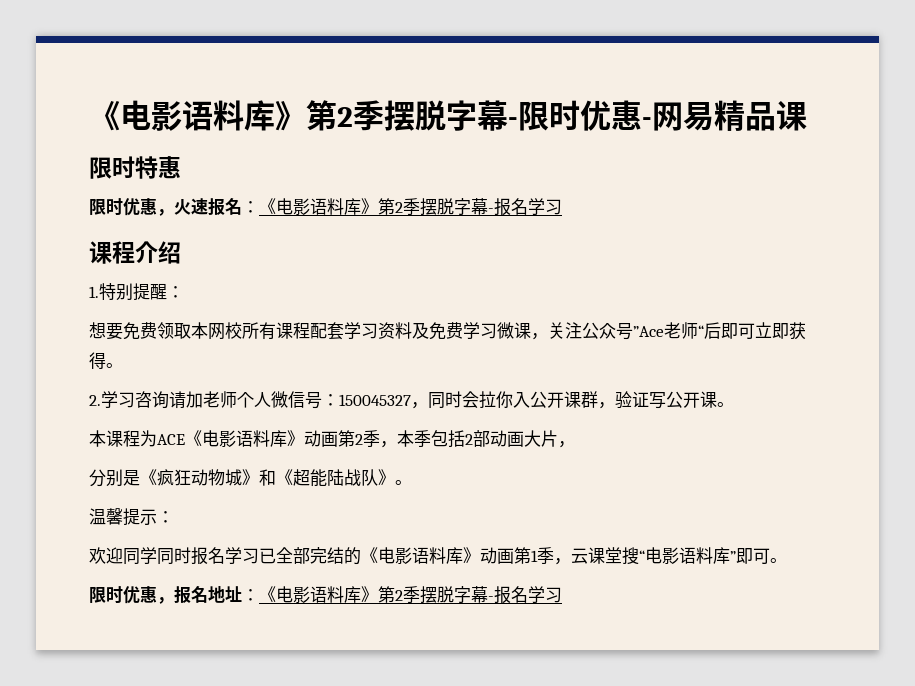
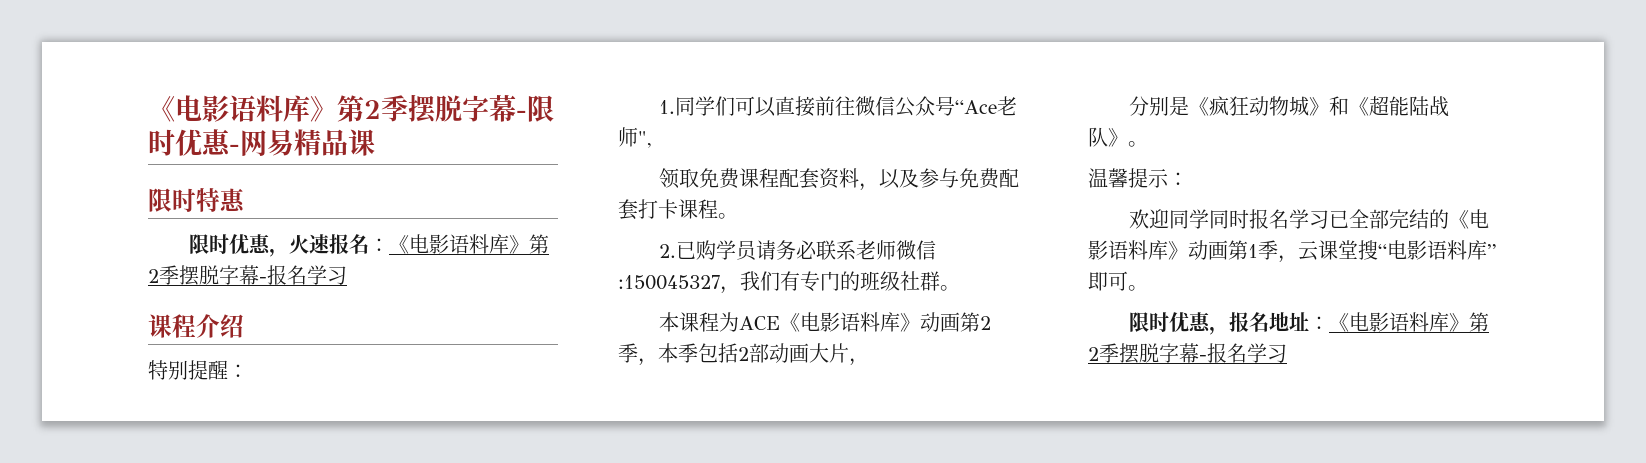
[89,286,99,298] 1. -> (244, 326) none
[89,322,806,340] [89,352,123,369] [89,391,717,409] 想要免费领取本网校所有课程配套学习资料及免费学习微课，关注公众号”Ace老师“后即可立即获得。 // 2.学习咨询请加老师个人微信号：150045327，同时会拉你入公开课群，验证写公开课 -> [659,96,1018,117] [618,127,651,148] [659,168,1020,191] [618,199,738,220] [659,240,937,261] [618,271,940,294] 1.同学们可以直接前往微信公众号“Ace老师", // 领取免费课程配套资料，以及参与免费配套打卡课程。 // 2.已购学员请务必联系老师微信:150045327，我们有专门的班级社群

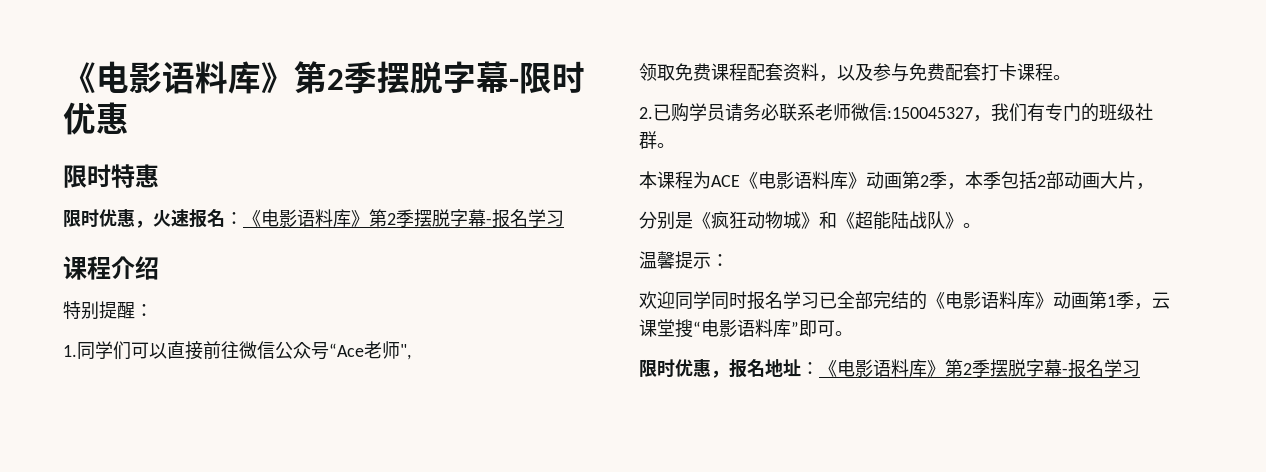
[229,129,375,156] -网易精品课 -> (129, 118) none

